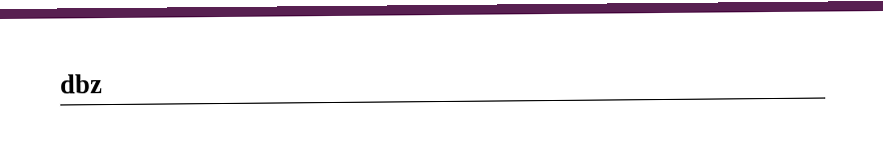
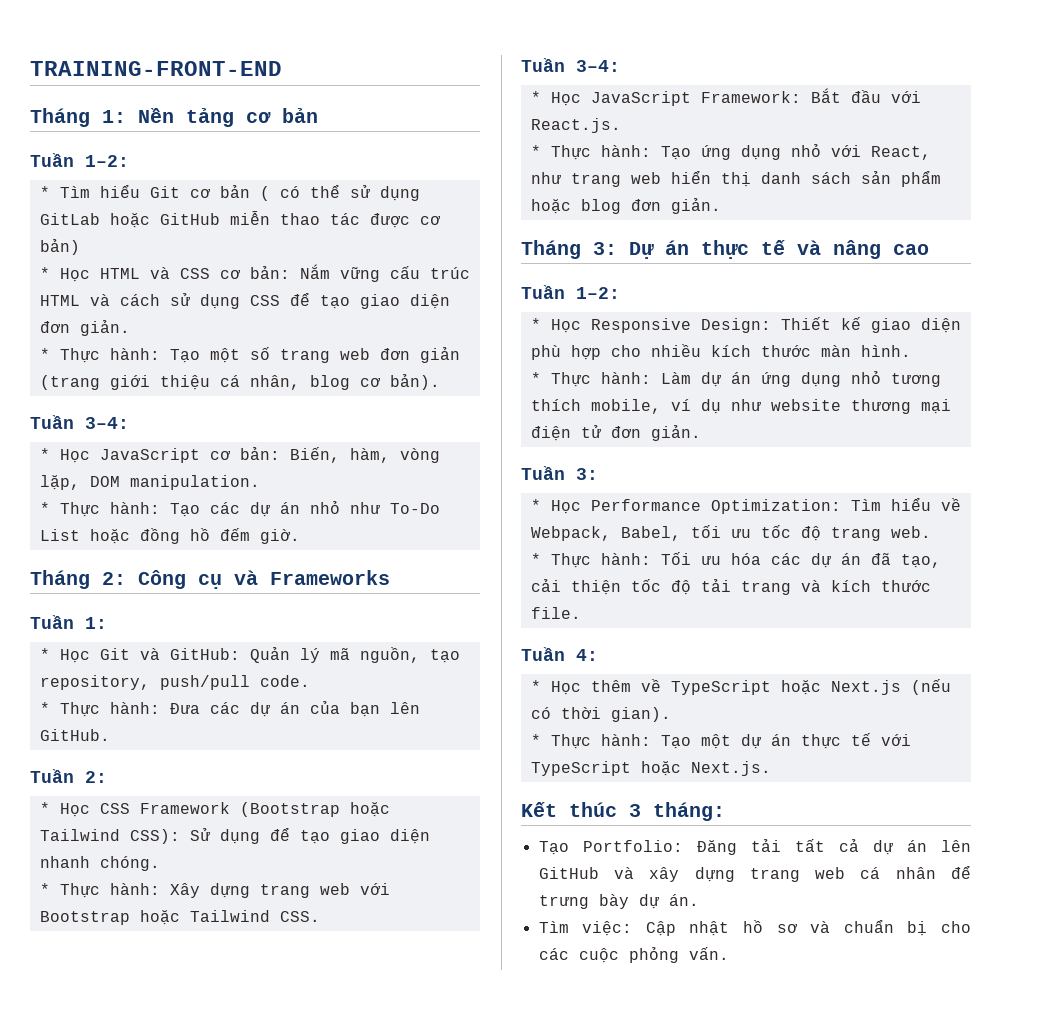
[59,74,103,94] dbz -> [30,61,282,76] [30,108,318,127] [30,153,129,167] [39,185,420,201] [39,211,441,228] [39,239,80,255] [39,264,470,282] [39,293,450,309] [39,320,130,336] [39,347,460,363] [39,374,440,390] [30,415,129,429] [39,447,440,463] [39,475,260,490] [39,501,440,517] [39,528,300,544] [30,570,390,589] [30,615,107,629] [39,647,460,663] [39,675,310,690] [39,701,420,717] [39,729,110,741] [30,769,107,783] [39,802,390,817] [39,828,430,844] [39,856,160,871] [39,883,390,898] [39,910,320,925] [521,58,620,72] [530,88,921,106] [530,118,621,133] [530,144,931,160] [530,171,941,187] [530,198,721,214] [521,240,929,259] [521,285,620,299] [530,317,961,333] [530,344,911,360] [530,371,941,387] [530,399,951,414] [530,425,701,441] [521,466,598,480] [530,498,961,514] [530,525,931,541] [530,552,941,568] [530,579,931,595] [530,607,581,619] [521,647,598,661] [530,679,951,695] [530,707,671,722] [530,733,911,749] [530,761,771,776] [521,802,725,821] [538,839,971,855] [538,866,971,882] [538,894,699,909] [538,920,972,936] [538,947,729,963] TRAINING-FRONT-END // Tháng 1: Nền tảng cơ bản // Tuần 1–2: // * Tìm hiểu Git cơ bản ( có thể sử dụng GitLab hoặc GitHub miễn thao tác được cơ bản) // * Học HTML và CSS cơ bản: Nắm vững cấu trúc HTML và cách sử dụng CSS để tạo giao diện đơn giản. // * Thực hành: Tạo một số trang web đơn giản (trang giới thiệu cá nhân, blog cơ bản). // Tuần 3–4: // * Học JavaScript cơ bản: Biến, hàm, vòng lặp, DOM manipulation. // * Thực hành: Tạo các dự án nhỏ như To-Do List hoặc đồng hồ đếm giờ. // Tháng 2: Công cụ và Frameworks // Tuần 1: // * Học Git và GitHub: Quản lý mã nguồn, tạo repository, push/pull code. // * Thực hành: Đưa các dự án của bạn lên GitHub. // Tuần 2: // * Học CSS Framework (Bootstrap hoặc Tailwind CSS): Sử dụng để tạo giao diện nhanh chóng. // * Thực hành: Xây dựng trang web với Bootstrap hoặc Tailwind CSS. // Tuần 3–4: // * Học JavaScript Framework: Bắt đầu với React.js. // * Thực hành: Tạo ứng dụng nhỏ với React, như trang web hiển thị danh sách sản phẩm hoặc blog đơn giản. // Tháng 3: Dự án thực tế và nâng cao // Tuần 1–2: // * Học Responsive Design: Thiết kế giao diện phù hợp cho nhiều kích thước màn hình. // * Thực hành: Làm dự án ứng dụng nhỏ tương thích mobile, ví dụ như website thương mại điện tử đơn giản. // Tuần 3: // * Học Performance Optimization: Tìm hiểu về Webpack, Babel, tối ưu tốc độ trang web. // * Thực hành: Tối ưu hóa các dự án đã tạo, cải thiện tốc độ tải trang và kích thước file. // Tuần 4: // * Học thêm về TypeScript hoặc Next.js (nếu có thời gian). // * Thực hành: Tạo một dự án thực tế với TypeScript hoặc Next.js. // Kết thúc 3 tháng: // Tạo Portfolio: Đăng tải tất cả dự án lên GitHub và xây dựng trang web cá nhân để trưng bày dự án. // Tìm việc: Cập nhật hồ sơ và chuẩn bị cho các cuộc phỏng vấn.

